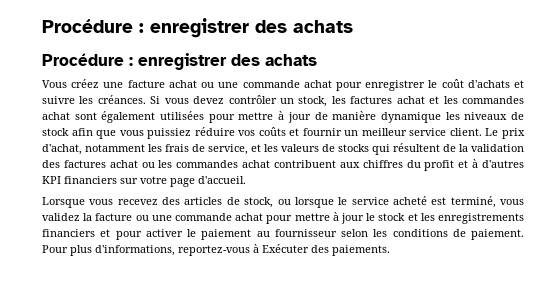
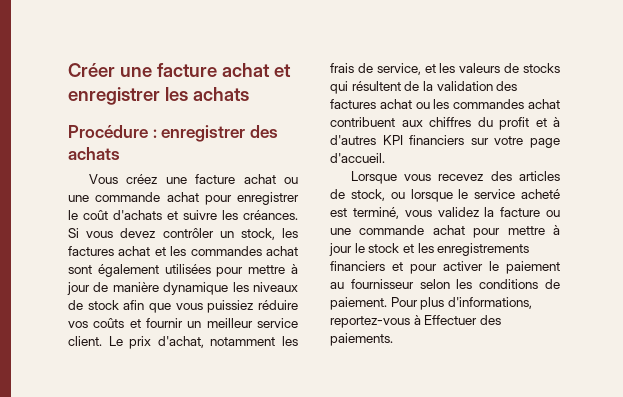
[42,18,287,38] Procédure : enregistrer des -> [68,63,291,77] [68,87,188,105] Créer une facture achat et enregistrer les
[262,244,309,253] Exécuter -> [424,315,478,325] Effectuer

